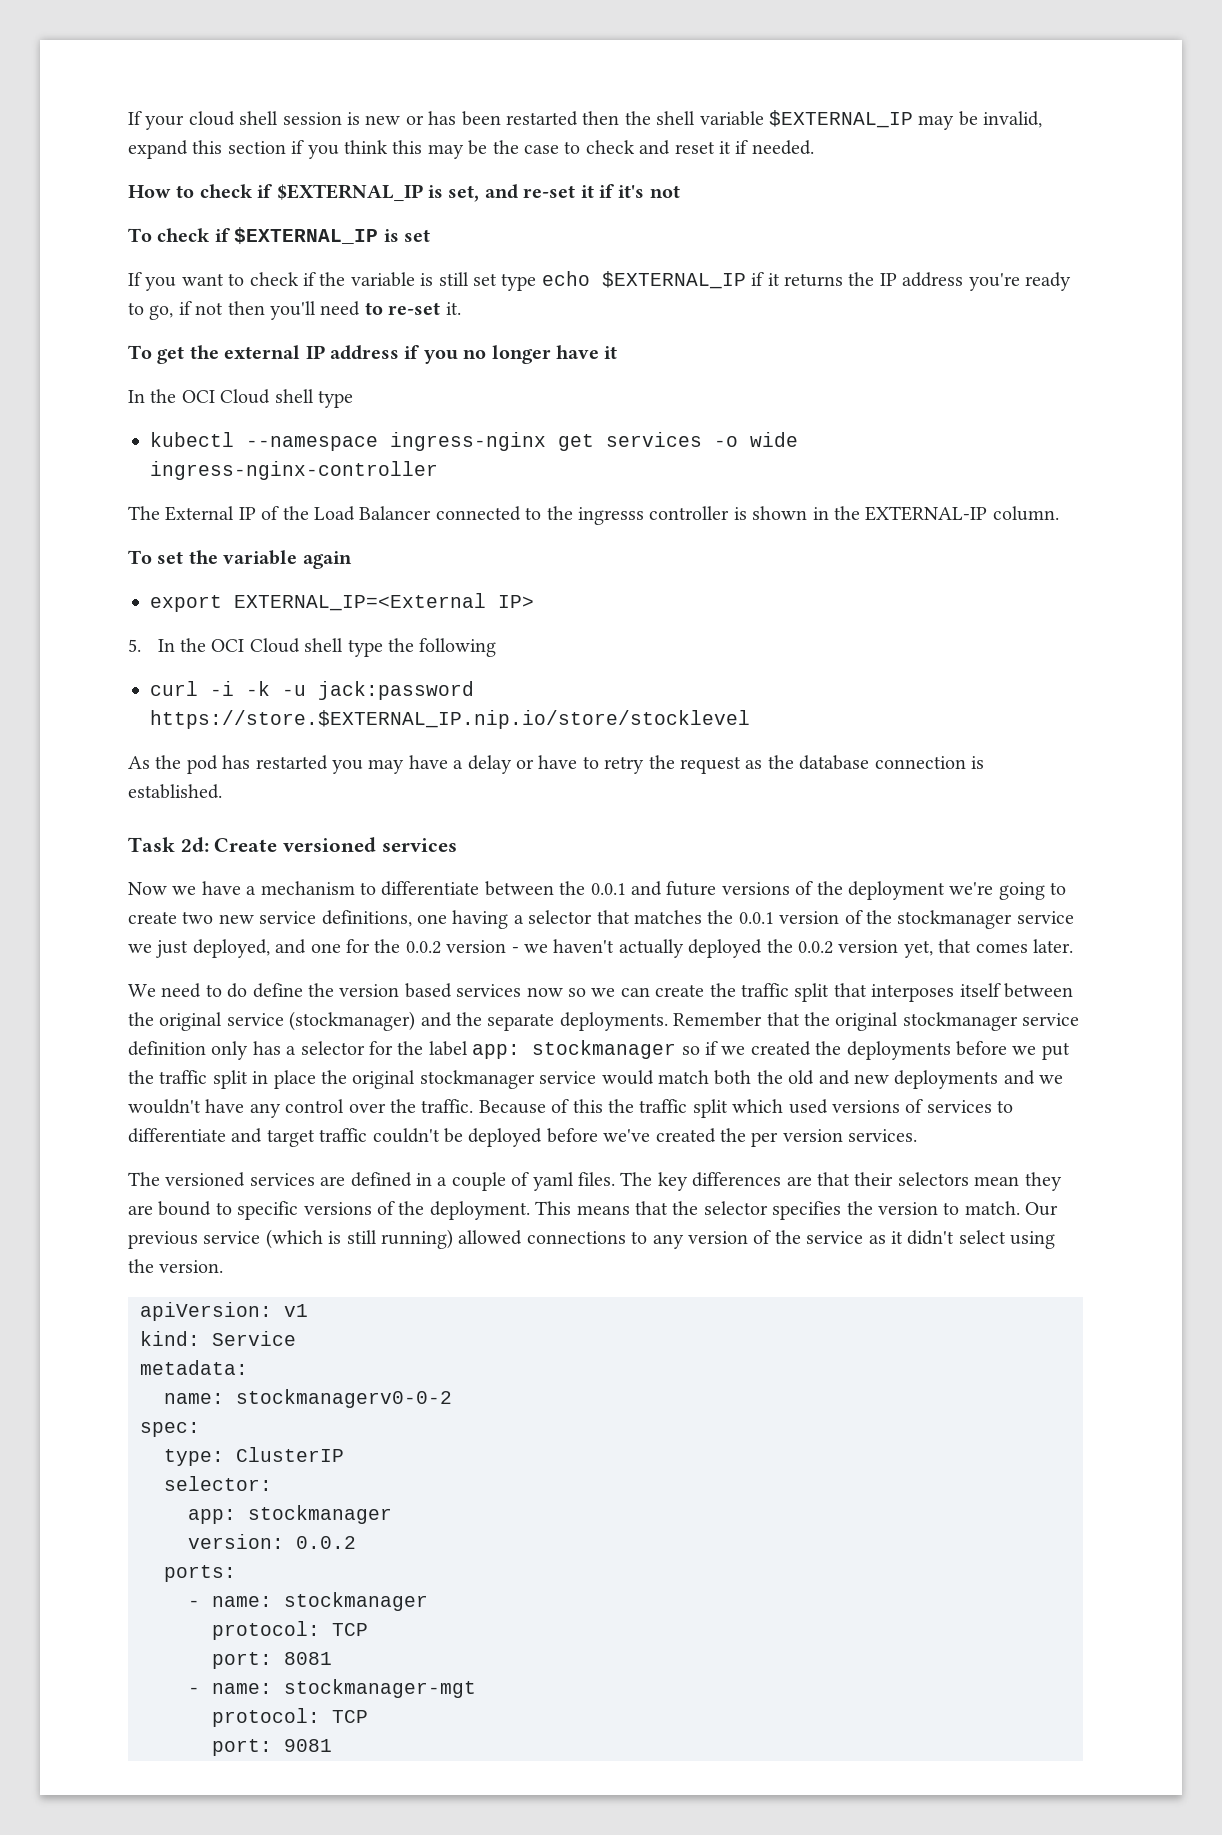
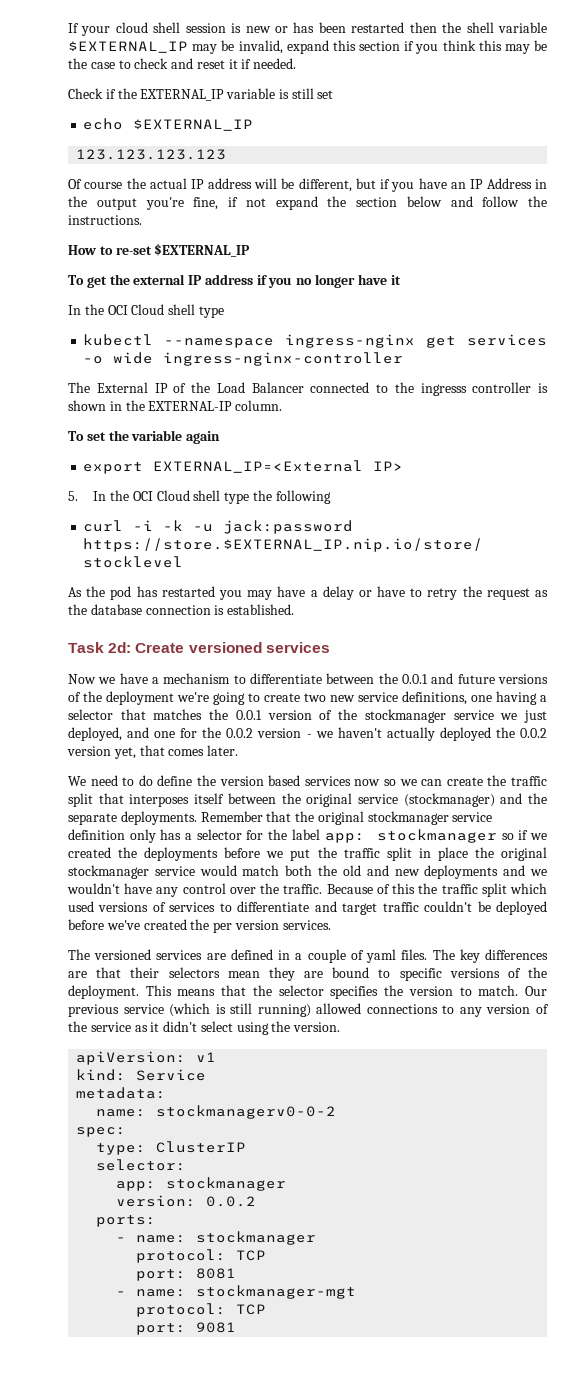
[128,184,680,202] [128,227,430,244] [128,272,299,291] How to check if $EXTERNAL_IP is set, and re-set it if it's not // To check if $EXTERNAL_IP is set // If you want to check -> [68,88,103,99] Check
(346, 279) none -> [140,89,225,101] EXTERNAL_IP
[501,273,537,291] type -> (334, 94) //
[751,272,1071,291] [128,301,361,320] if it returns the IP address you're ready to go, if not then you'll need -> [76,149,227,160] [68,178,547,192] [68,196,547,210] [68,215,142,225] [68,245,96,255] // 123.123.123.123 // Of course the actual IP address will be different, but if you have an IP Address in the output you're fine, if not expand the section below and follow the instructions. // How
[445,302,461,315] it. -> [154,243,251,257] $EXTERNAL_IP

